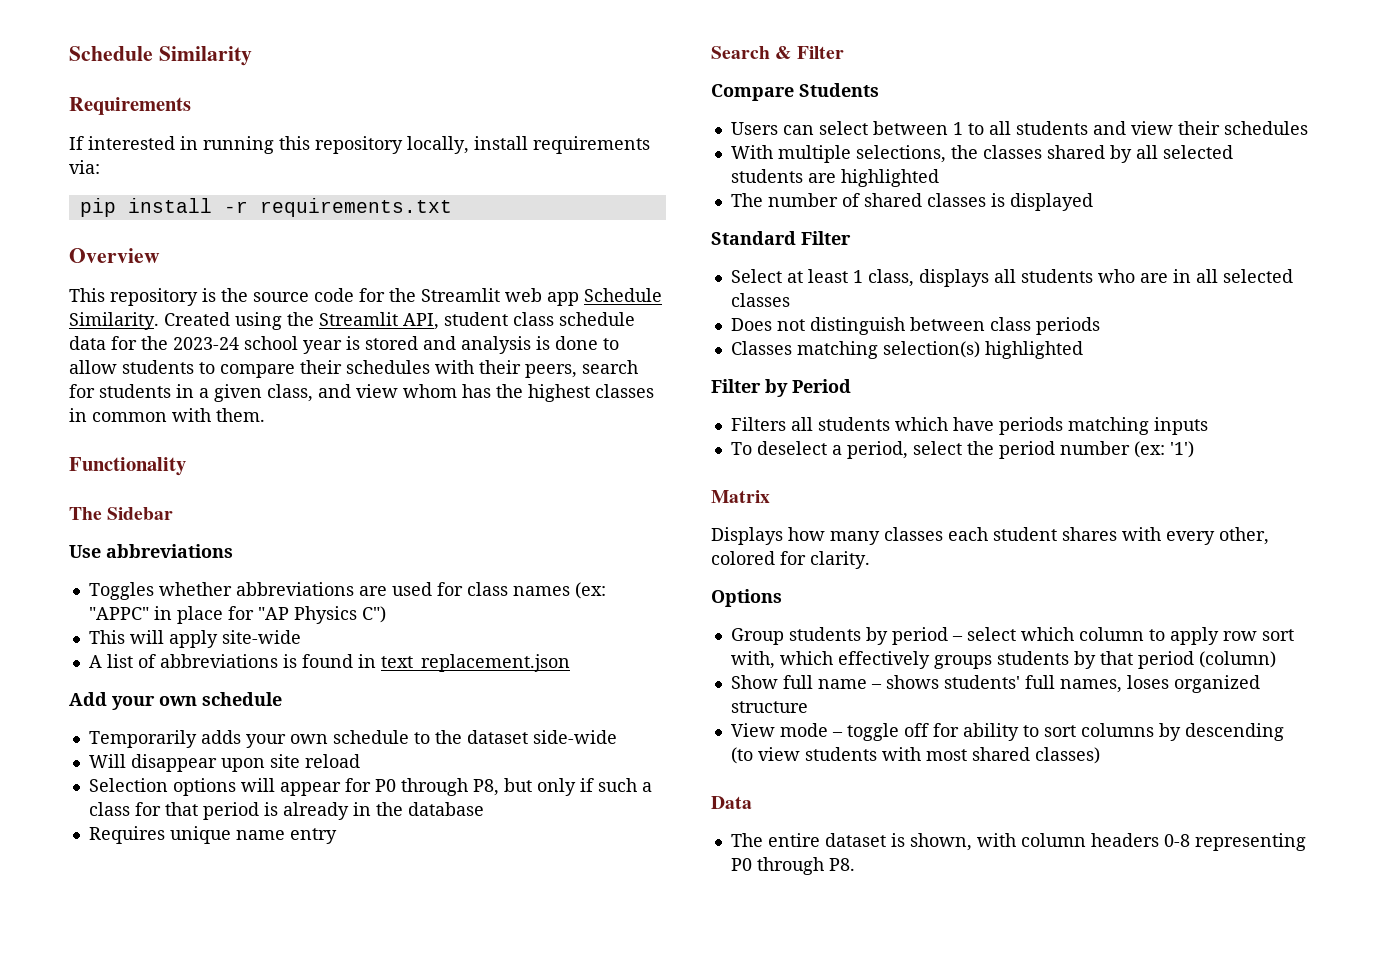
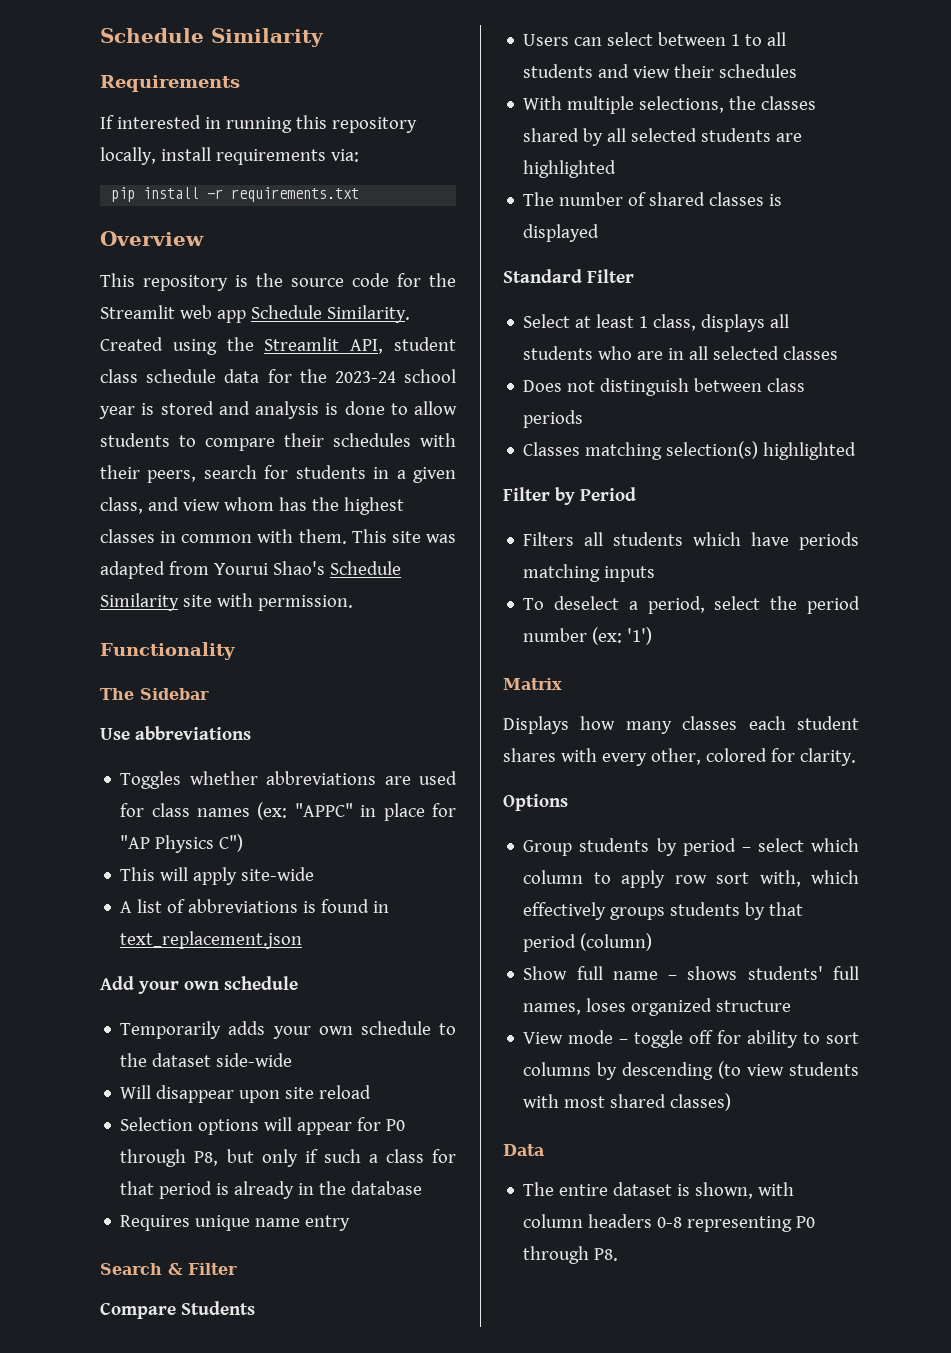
(265, 415) none -> [351,529,456,543] [100,561,401,579] [100,593,353,611] This site was adapted from Yourui Shao's Schedule Similarity site with permission.

